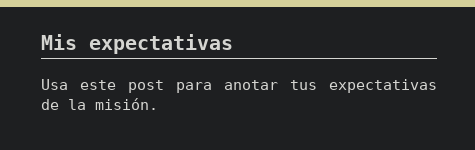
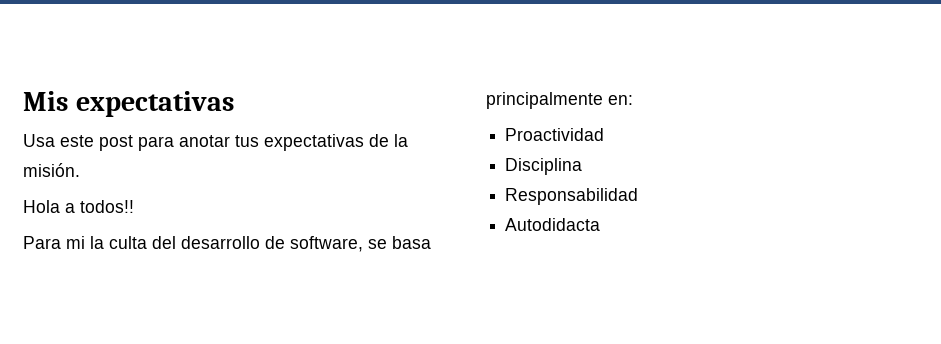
(158, 104) none -> [23,200,134,213] [23,236,431,252] [486,92,633,109] [505,128,605,141] [505,158,583,175] [505,188,639,205] [505,218,601,231] // Hola a todos!! // Para mi la culta del desarrollo de software, se basa principalmente en: // Proactividad // Disciplina // Responsabilidad // Autodidacta

